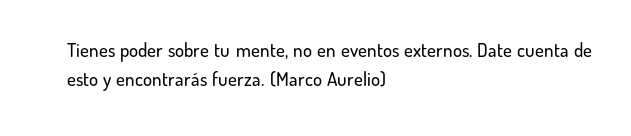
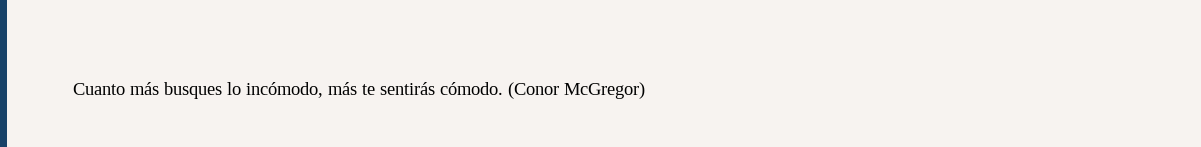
[67,42,593,62] [67,71,386,91] Tienes poder sobre tu mente, no en eventos externos. Date cuenta de esto y encontrarás fuerza. (Marco Aurelio) -> [73,82,645,99] Cuanto más busques lo incómodo, más te sentirás cómodo. (Conor McGregor)

